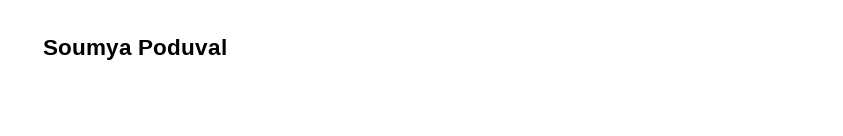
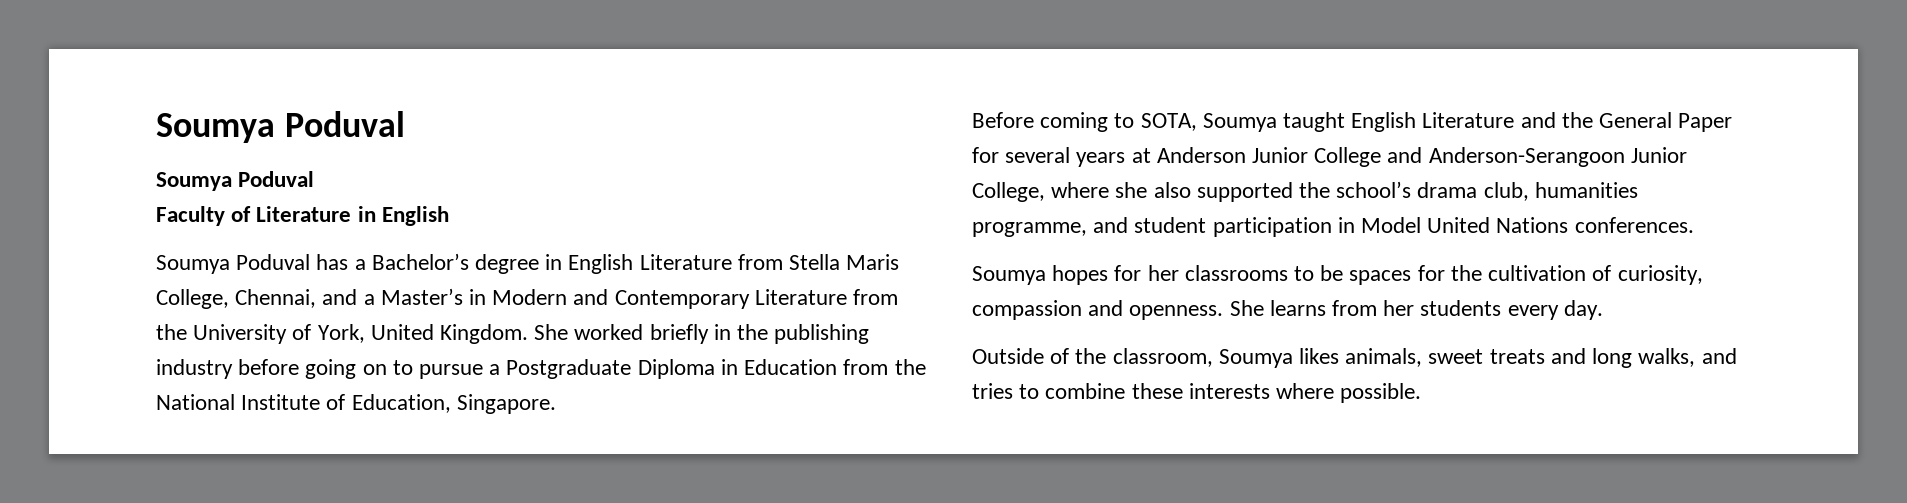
[43,39,228,60] Soumya Poduval -> [156,111,405,143] [156,171,315,191] [156,206,449,226] [156,253,900,274] [156,288,899,309] [156,324,870,344] [156,359,926,379] [156,394,556,414] [972,112,1733,132] [972,147,1687,167] [972,181,1638,202] [972,217,1694,237] [972,265,1703,285] [972,300,1603,320] [972,348,1737,368] [972,383,1422,403] Soumya Poduval // Soumya Poduval // Faculty of Literature in English // Soumya Poduval has a Bachelor’s degree in English Literature from Stella Maris College, Chennai, and a Master’s in Modern and Contemporary Literature from the University of York, United Kingdom. She worked briefly in the publishing industry before going on to pursue a Postgraduate Diploma in Education from the National Institute of Education, Singapore. // Before coming to SOTA, Soumya taught English Literature and the General Paper for several years at Anderson Junior College and Anderson-Serangoon Junior College, where she also supported the school’s drama club, humanities programme, and student participation in Model United Nations conferences. // Soumya hopes for her classrooms to be spaces for the cultivation of curiosity, compassion and openness. She learns from her students every day. // Outside of the classroom, Soumya likes animals, sweet treats and long walks, and tries to combine these interests where possible.

